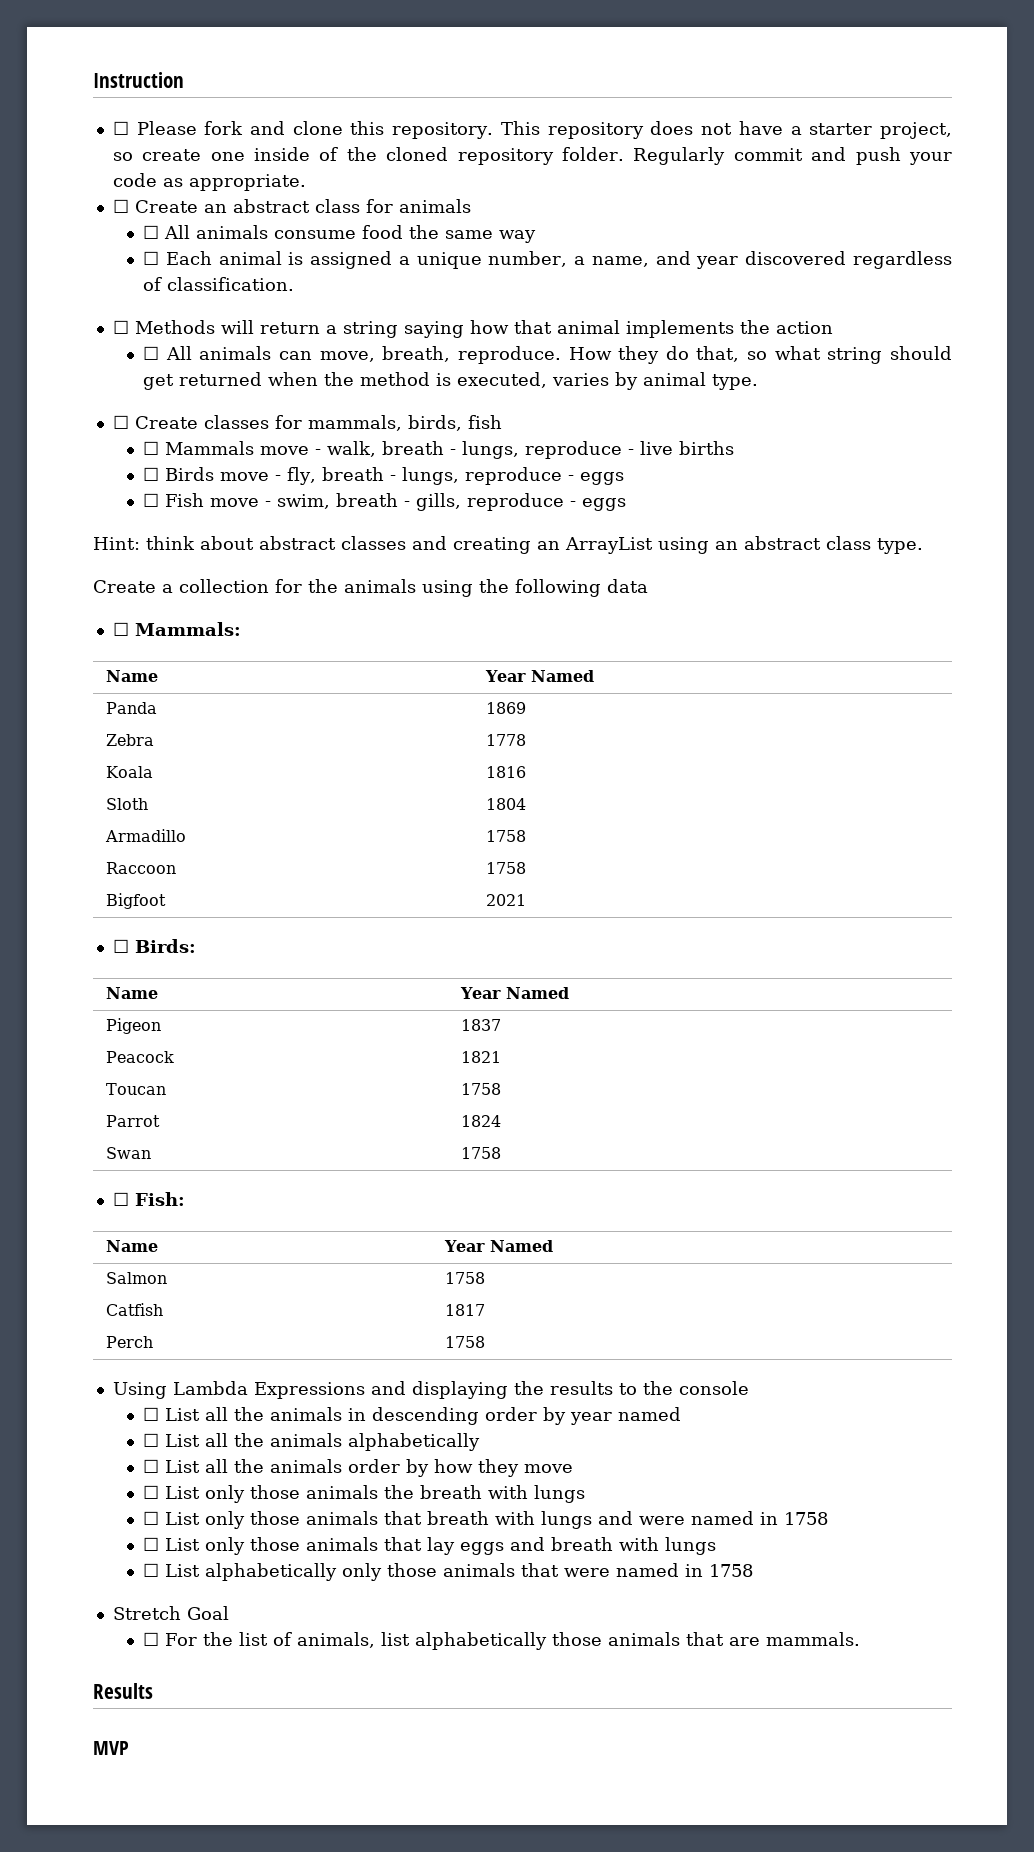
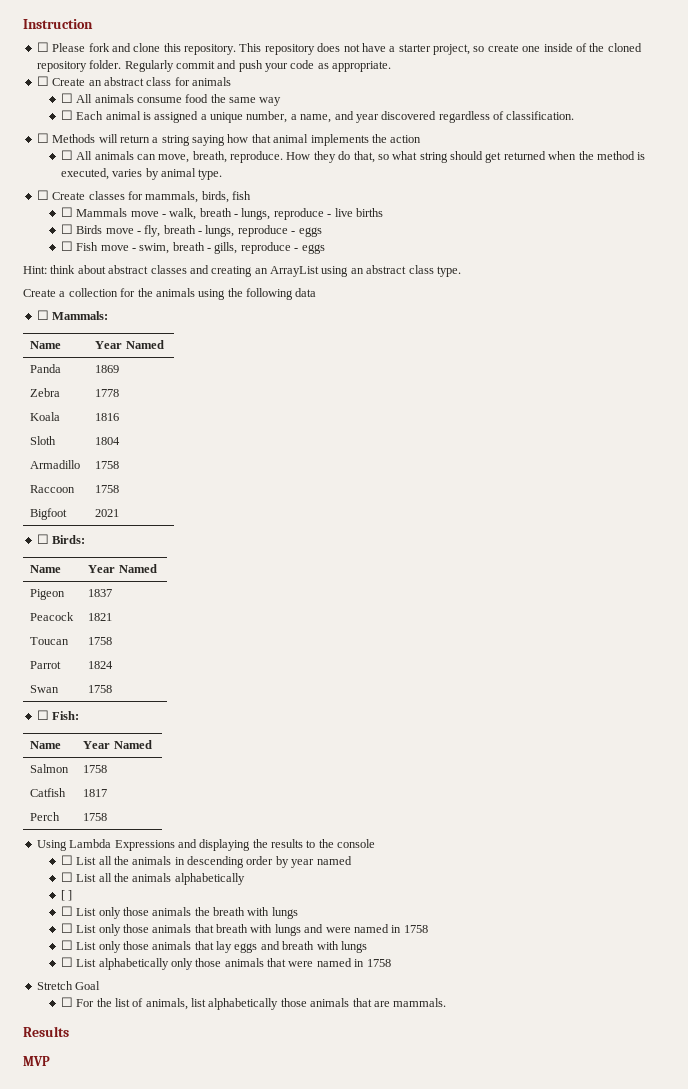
[143,1459,574,1477] ☐ List all the animals order by how they move -> [60,890,73,901] [ ]

